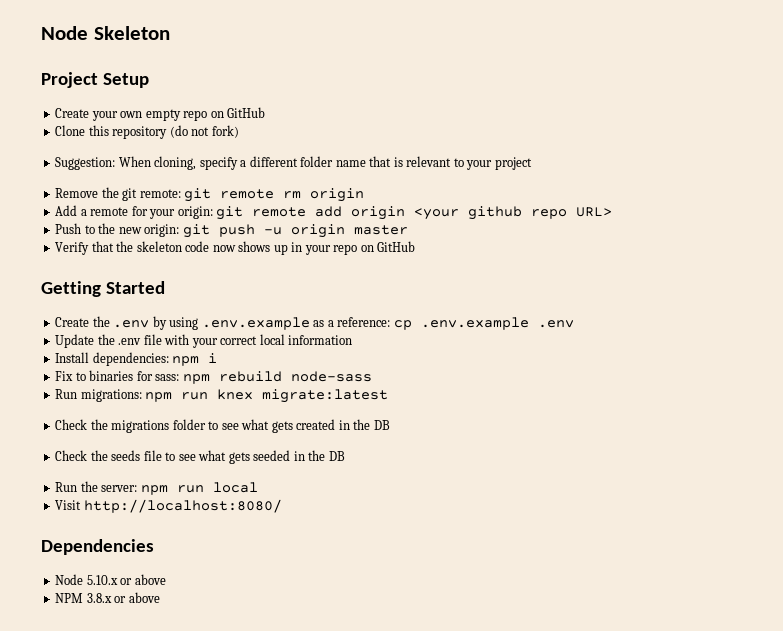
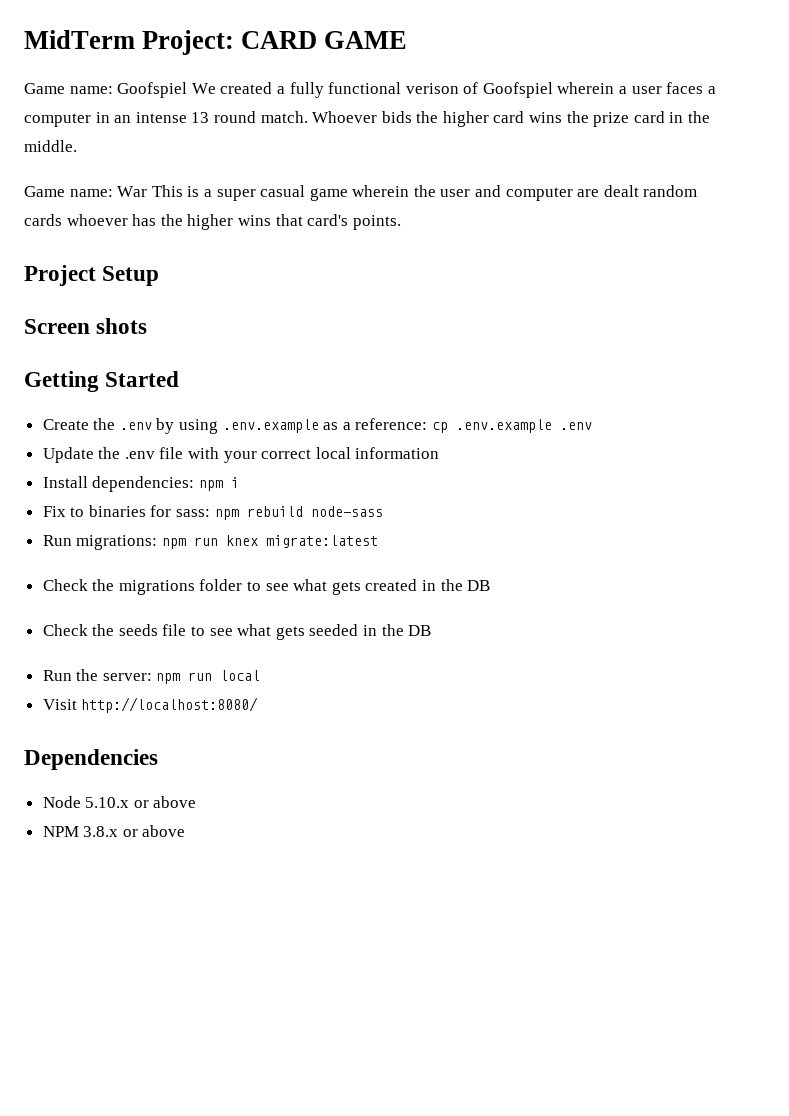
[41,26,170,40] [41,72,149,88] [55,107,266,121] [55,125,239,139] [55,156,532,170] [55,187,365,202] [55,205,613,220] [55,223,408,238] [55,241,416,255] Node Skeleton // Project Setup // Create your own empty repo on GitHub // Clone this repository (do not fork) // Suggestion: When cloning, specify a different folder name that is relevant to your project // Remove the git remote: git remote rm origin // Add a remote for your origin: git remote add origin <your github repo URL> // Push to the new origin: git push -u origin master // Verify that the skeleton code now shows up in your repo on GitHub -> [24,30,408,55] [24,82,716,98] [24,111,711,127] [24,140,77,152] [24,185,698,201] [24,214,401,230] [24,265,160,286] [24,318,148,334] MidTerm Project: CARD GAME // Game name: Goofspiel We created a fully functional verison of Goofspiel wherein a user faces a computer in an intense 13 round match. Whoever bids the higher card wins the prize card in the middle. // Game name: War This is a super casual game wherein the user and computer are dealt random cards whoever has the higher wins that card's points. // Project Setup // Screen shots

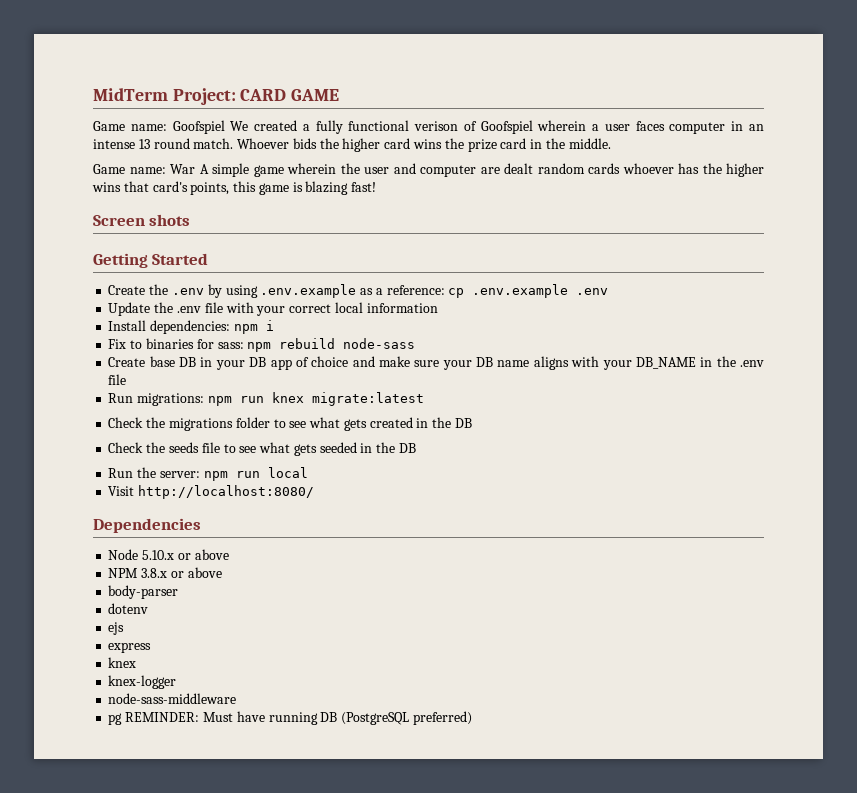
[707,86,716,94] a -> (665, 126) none
[151,185,306,201] This is a super casual -> [199,163,249,177] A simple
[352,215,401,230] [24,265,160,286] points. // Project Setup -> [190,181,377,195] points, this game is blazing fast!
(383, 511) none -> [108,356,764,370] [108,374,127,385] // Create base DB in your DB app of choice and make sure your DB name aligns with your DB_NAME in the .env file
(186, 831) none -> [108,585,179,599] [108,603,149,614] [108,622,125,635] [108,642,152,653] [108,657,137,668] [108,675,177,689] [108,693,237,704] [108,711,472,725] // body-parser // dotenv // ejs // express // knex // knex-logger // node-sass-middleware // pg REMINDER: Must have running DB (PostgreSQL preferred)

